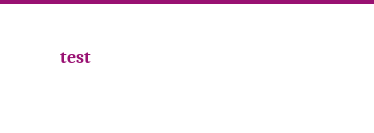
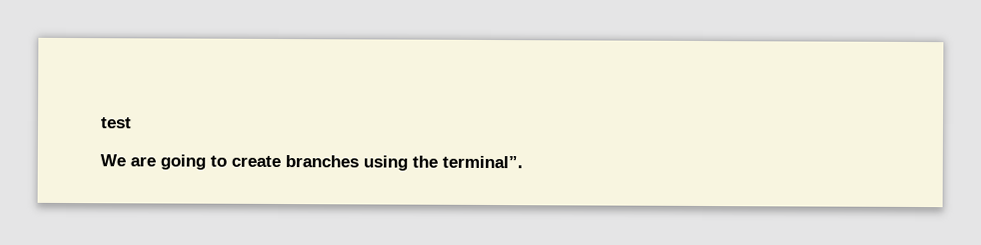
(91, 57) none -> [100,154,523,171] // We are going to create branches using the terminal”.

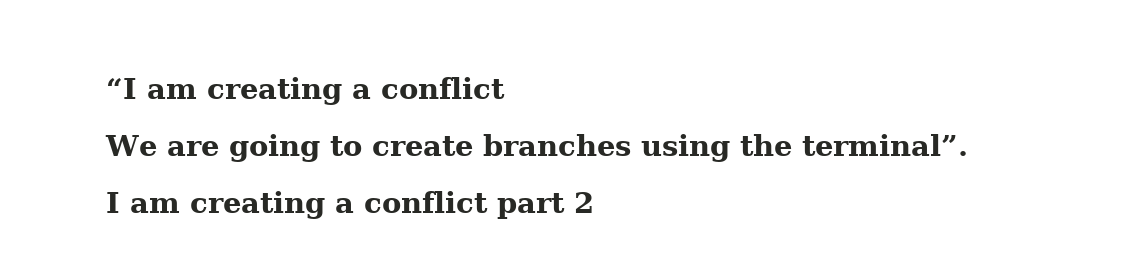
[100,117,132,129] test -> [106,77,505,105] “I am creating a conflict
(523, 162) none -> [106,191,594,219] // I am creating a conflict part 2

